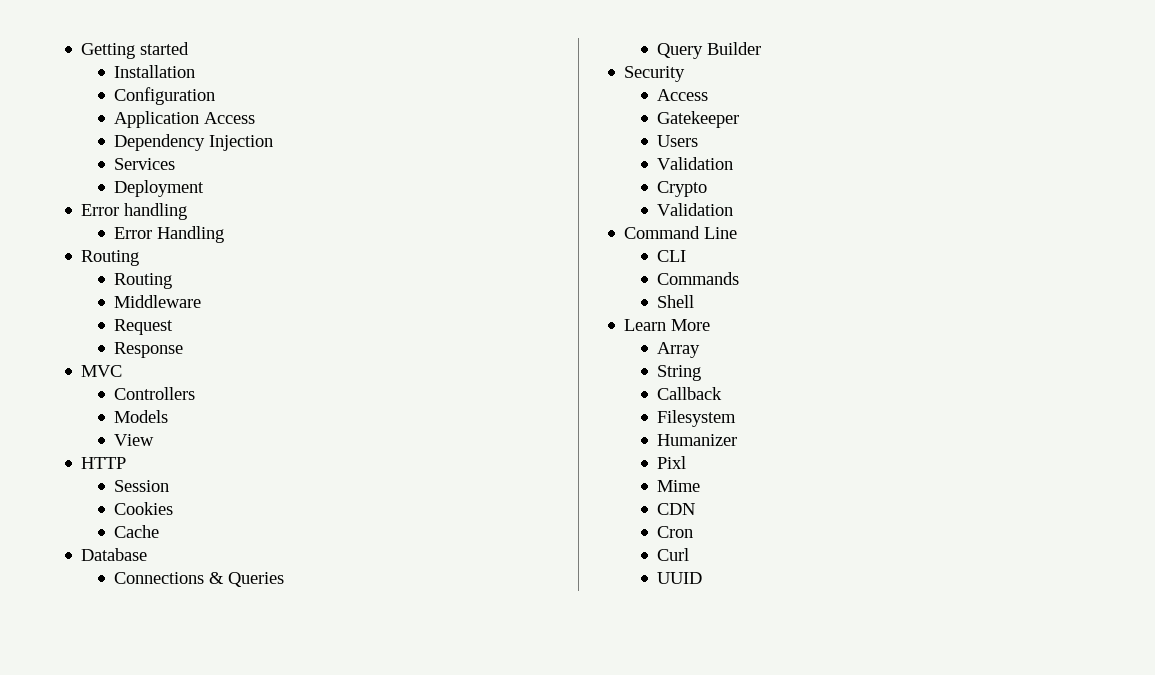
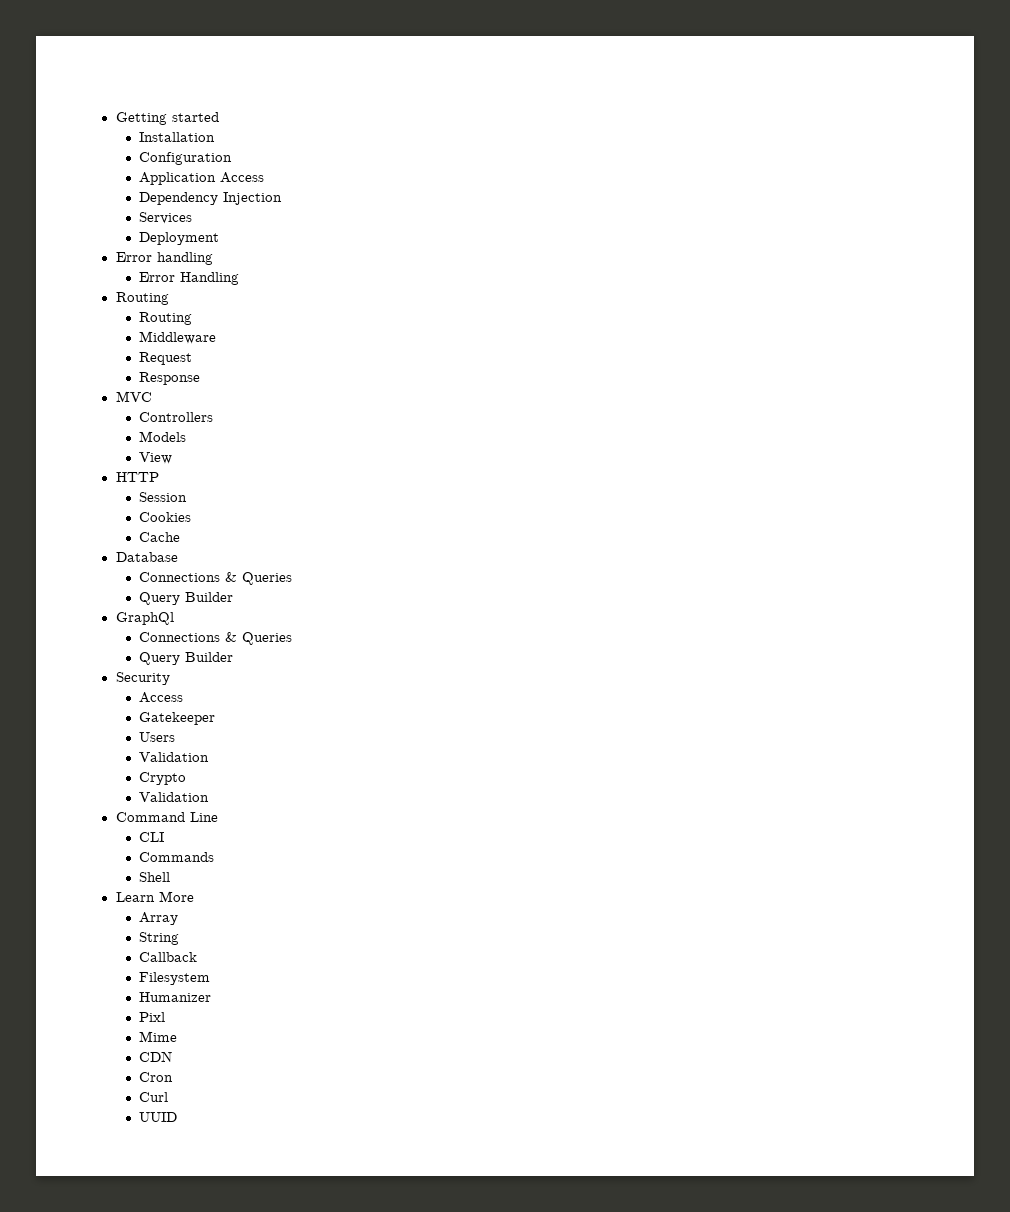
(762, 48) none -> [115,612,174,625] [139,632,293,645] [139,652,234,665] // GraphQl // Connections & Queries // Query Builder

